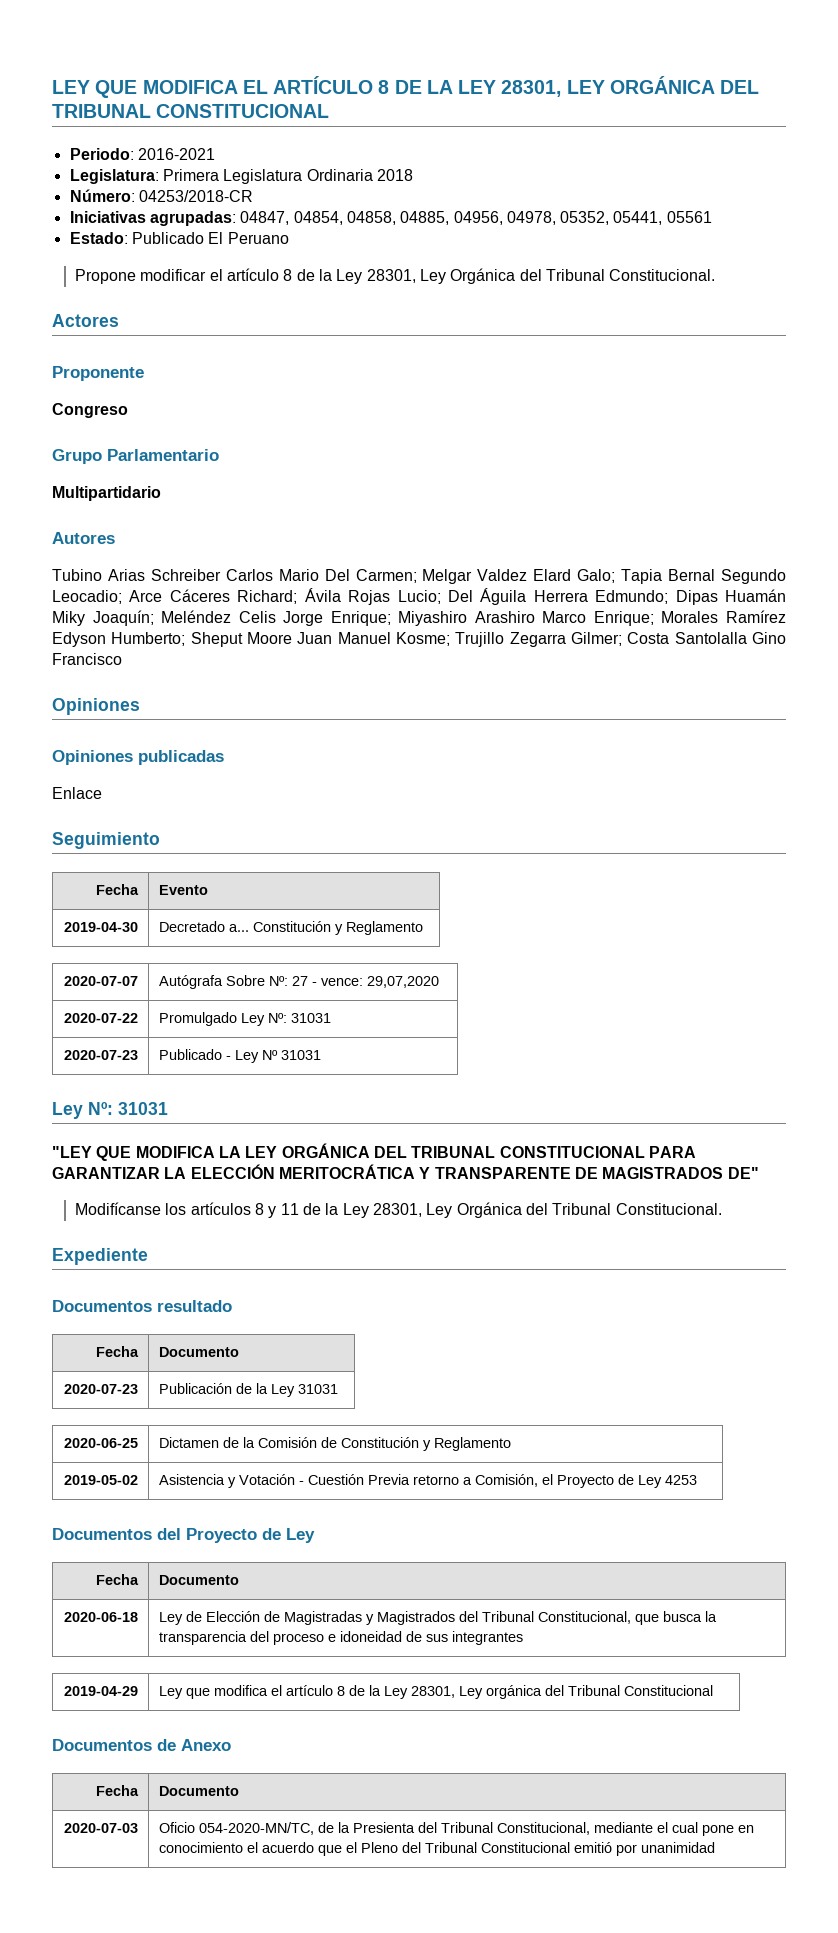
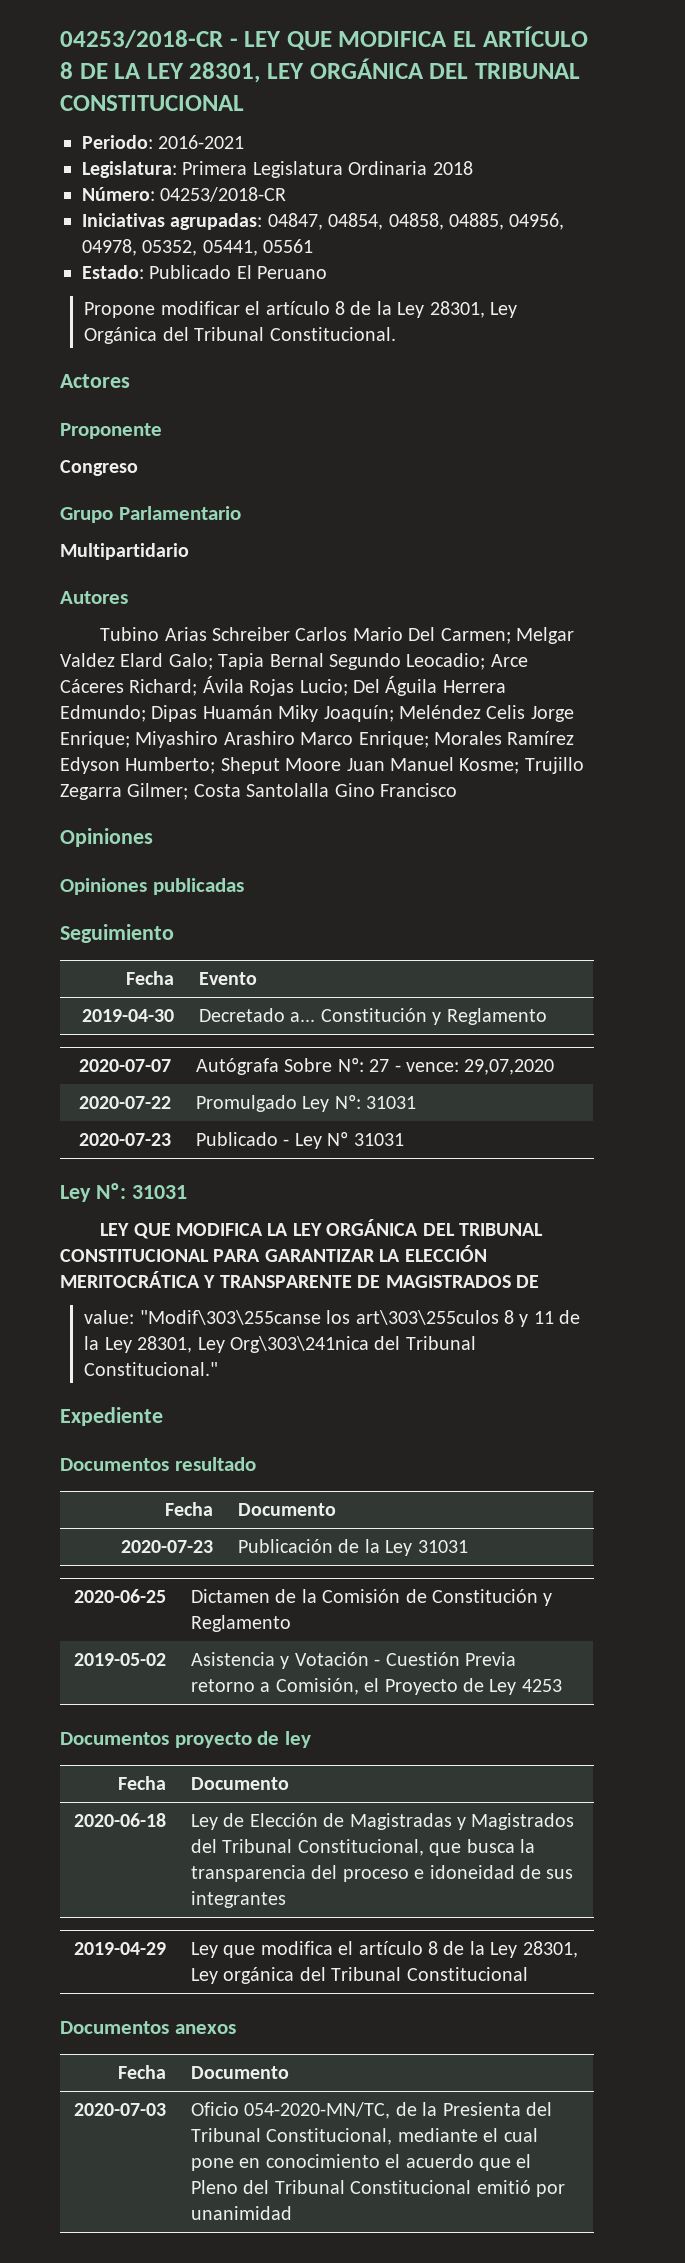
(52, 87) none -> [60,30,238,48] 04253/2018-CR -
[52,787,102,799] // Enlace -> (244, 886) none
[52,1146,92,1158] "LEY -> [100,1223,130,1236] LEY
[727,1167,759,1179] [75,1202,251,1215] DE" // Modifícanse los artículos -> [516,1275,539,1288] [84,1310,499,1325] DE // value: "Modif\303\255canse los art\303\255culos
[456,1202,722,1218] Orgánica del Tribunal Constitucional. -> [230,1336,476,1353] [84,1362,219,1376] Org\303\241nica del Tribunal Constitucional."
[157,1528,315,1543] del Proyecto de Ley -> [174,1731,312,1748] proyecto de ley
[157,1739,231,1751] de Anexo -> [174,2024,236,2034] anexos

